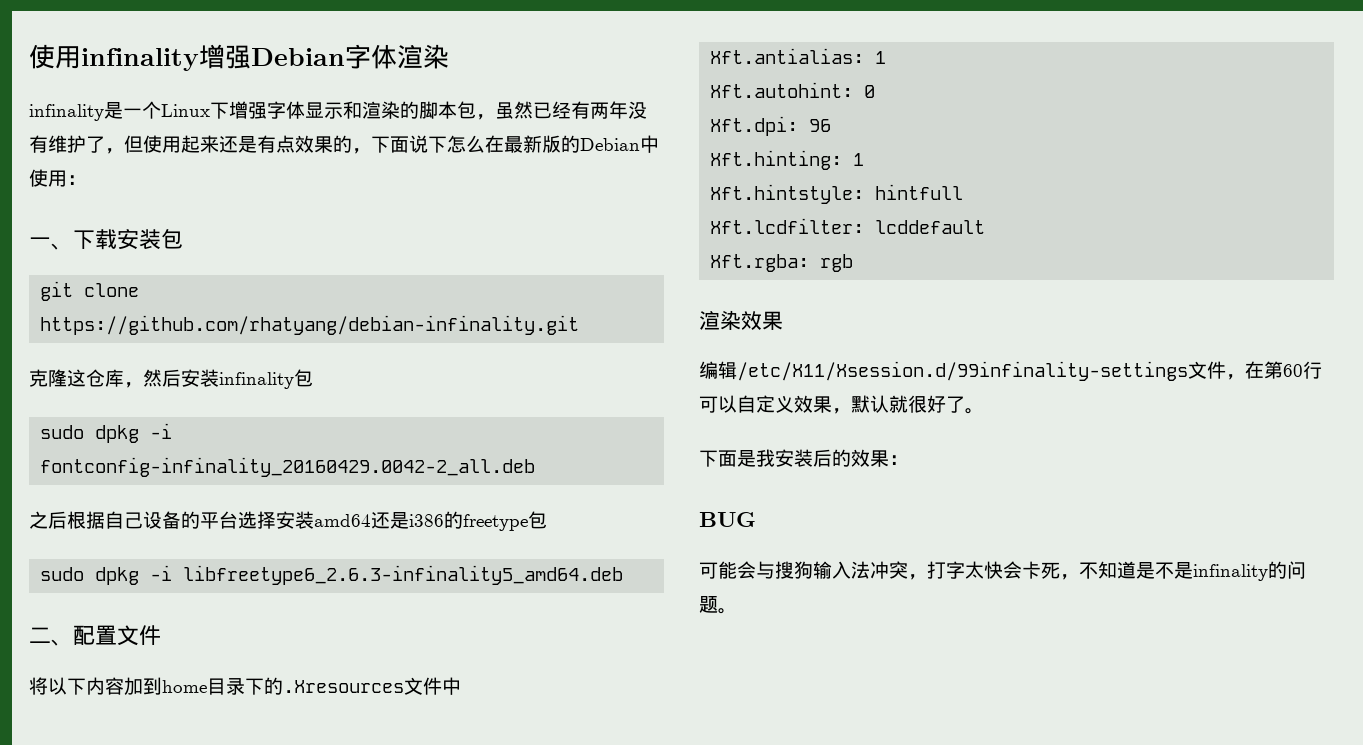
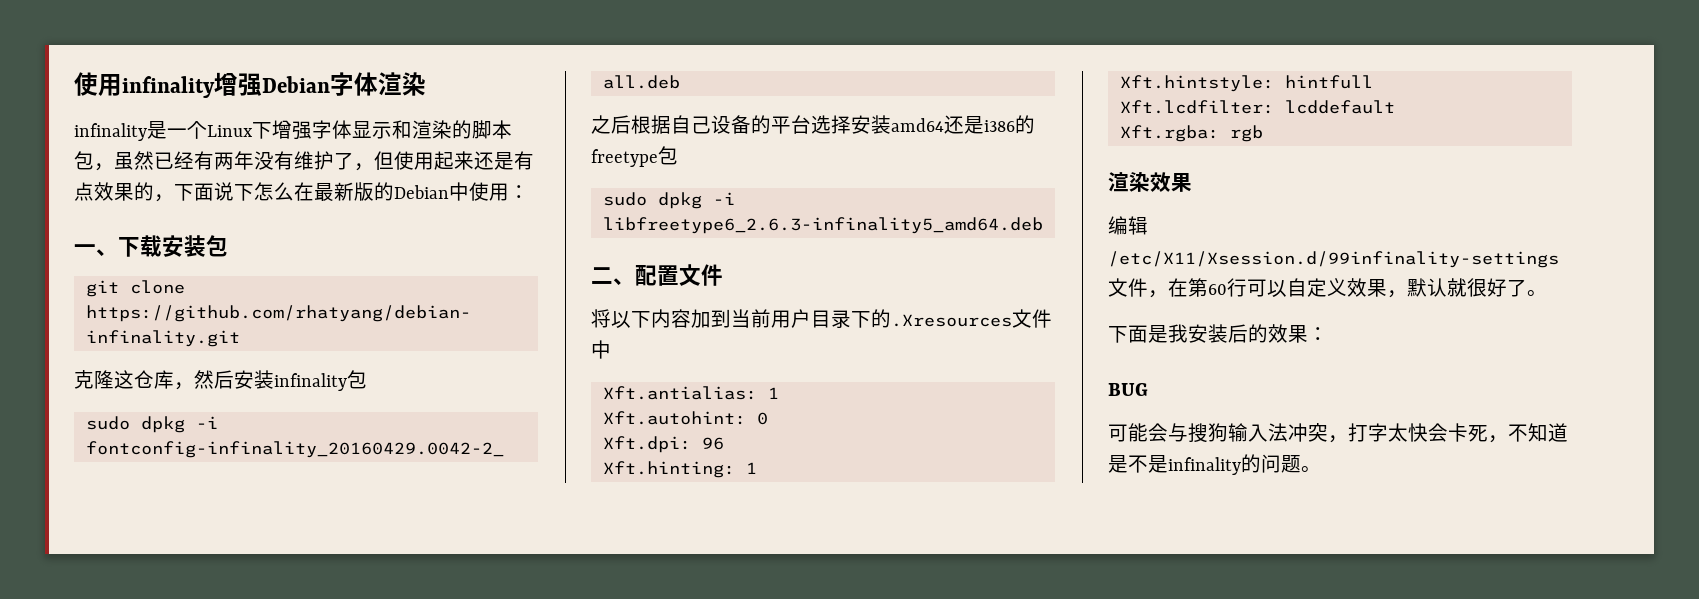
[162,680,207,693] home -> [731,309,811,328] 当前用户

